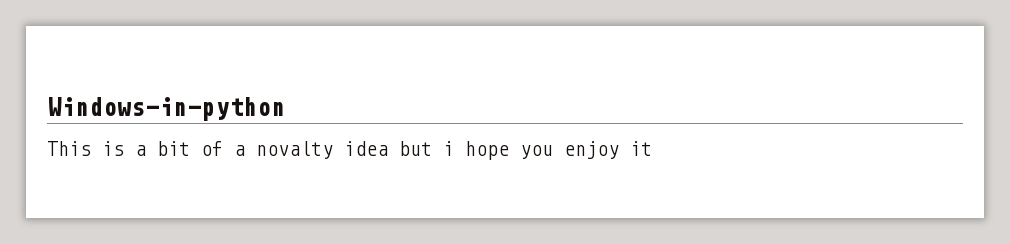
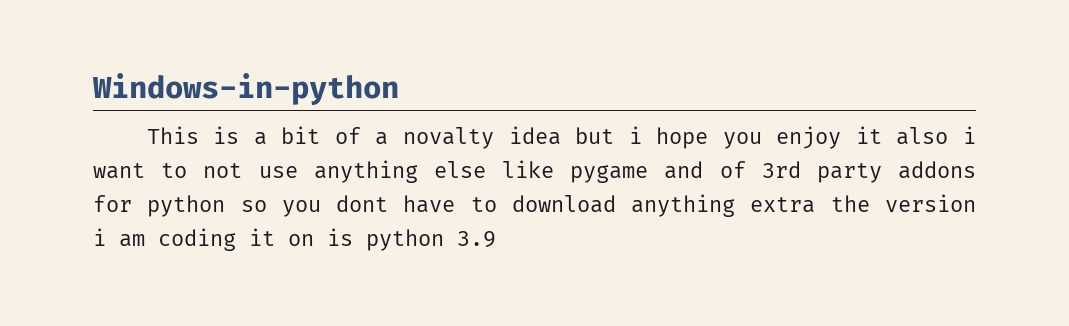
(652, 148) none -> [896,126,976,145] [93,160,976,183] [93,194,976,217] [93,228,496,251] also i want to not use anything else like pygame and of 3rd party addons for python so you dont have to download anything extra the version i am coding it on is python 3.9

